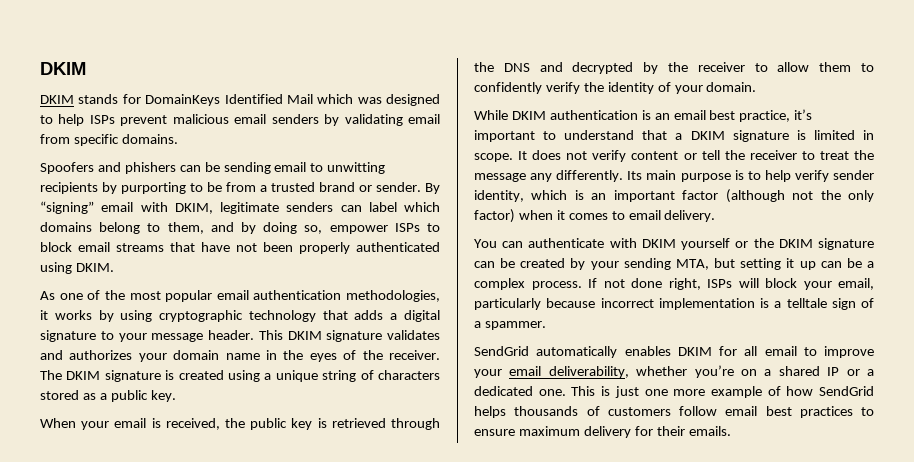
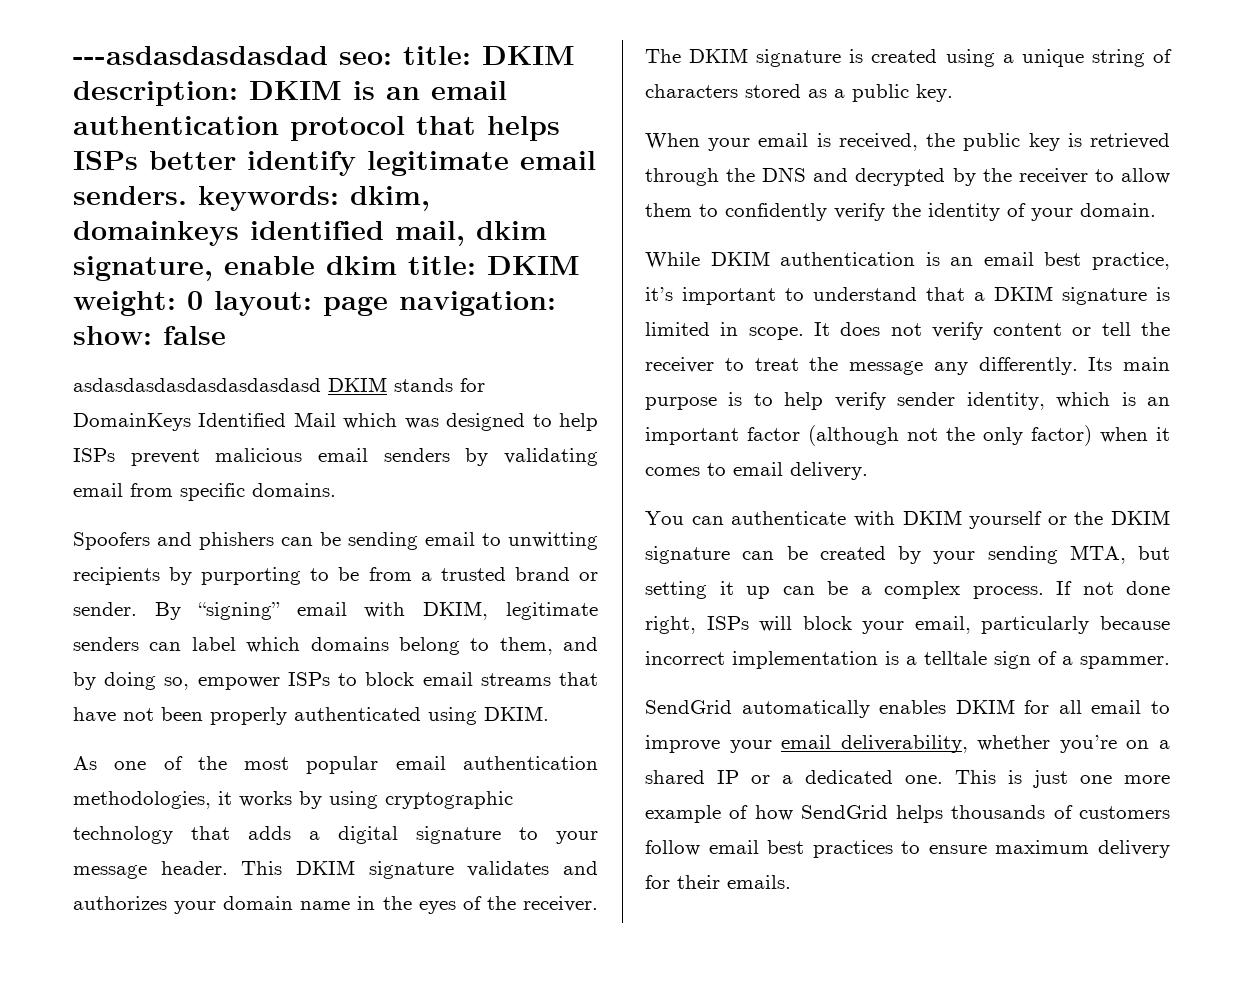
[40,62,86,75] DKIM // -> [73,46,575,65] [73,81,507,106] [73,116,560,141] [73,151,596,176] [73,186,430,211] [73,221,547,246] [73,256,580,281] [73,291,556,316] [73,326,226,345] [73,378,321,392] ---asdasdasdasdad seo: title: DKIM description: DKIM is an email authentication protocol that helps ISPs better identify legitimate email senders. keywords: dkim, domainkeys identified mail, dkim signature, enable dkim title: DKIM weight: 0 layout: page navigation: show: false // asdasdasdasdasdasdasdasd

